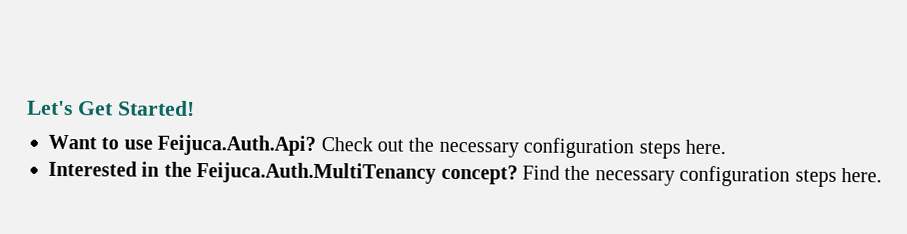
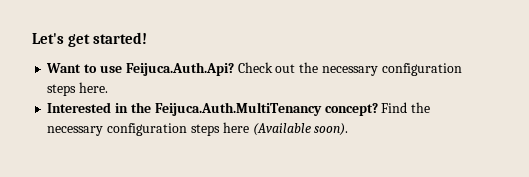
[77,100,195,117] Get Started! -> [67,32,147,47] get started!
[840,167,882,183] here. -> [222,122,349,136] here (Available soon).

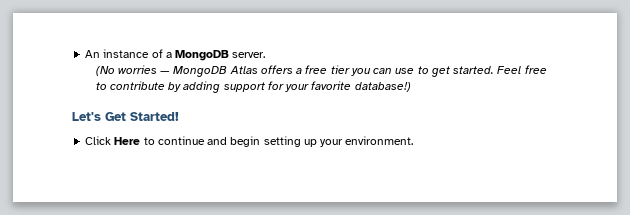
[32,32,147,47] [46,62,462,76] [47,82,109,96] [47,102,431,116] [47,122,349,136] Let's get started! // Want to use Feijuca.Auth.Api? Check out the necessary configuration steps here. // Interested in the Feijuca.Auth.MultiTenancy concept? Find the necessary configuration steps here (Available soon). -> [85,49,266,61] [95,65,547,77] [95,81,411,93] [72,112,179,121] [85,136,414,147] An instance of a MongoDB server. // (No worries — MongoDB Atlas offers a free tier you can use to get started. Feel free to contribute by adding support for your favorite database!) // Let's Get Started! // Click Here to continue and begin setting up your environment.

